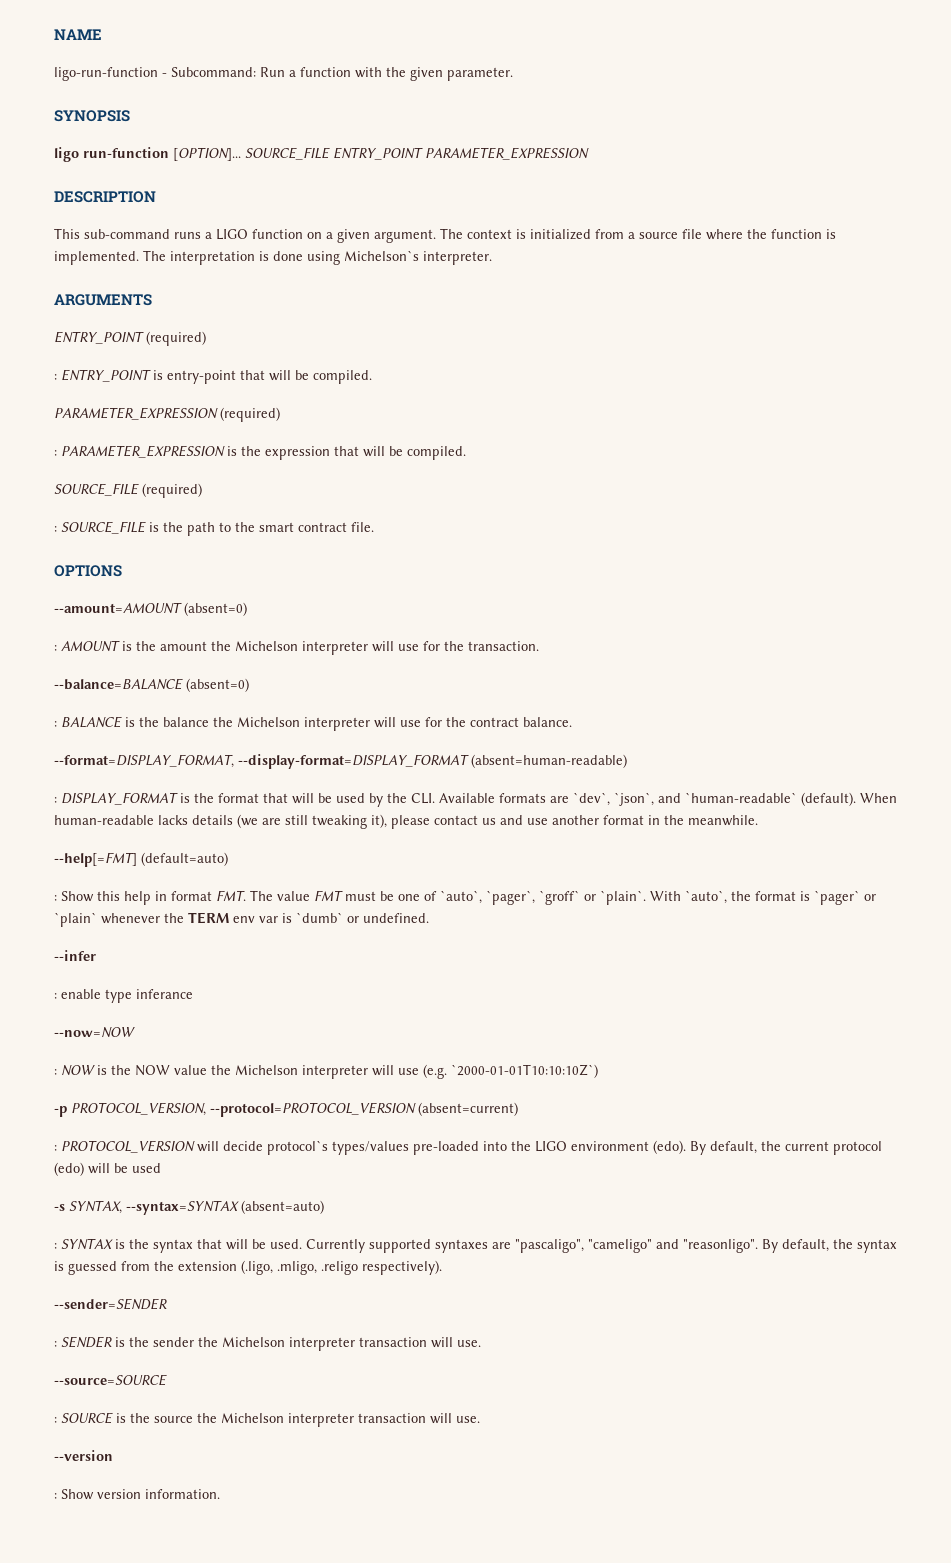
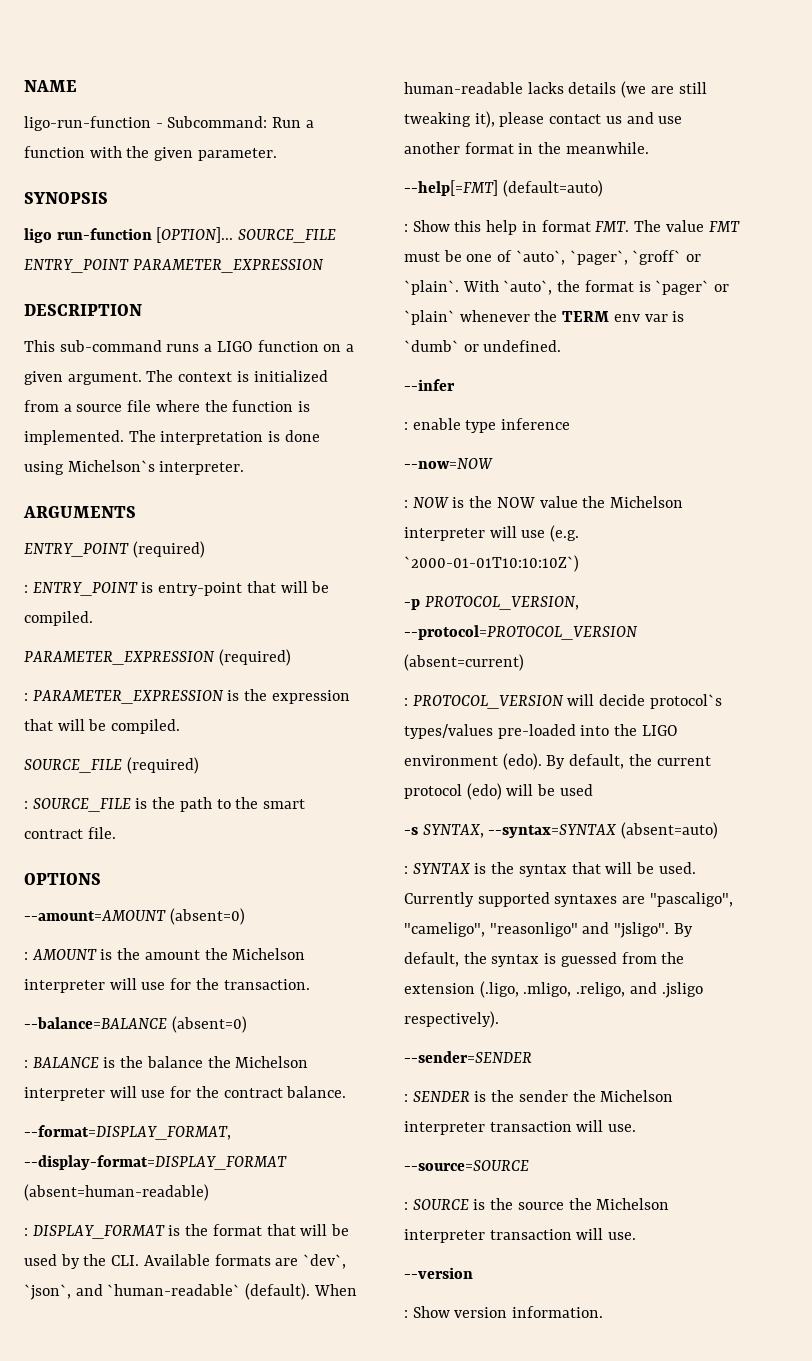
[136,989,193,999] inferance -> [501,418,571,430] inference
[588,1239,758,1253] "cameligo" and "reasonligo". -> [404,922,670,938] "cameligo", "reasonligo" and "jsligo".
[321,1261,358,1275] .religo -> [576,982,703,998] .religo, and .jsligo

